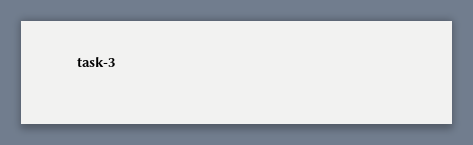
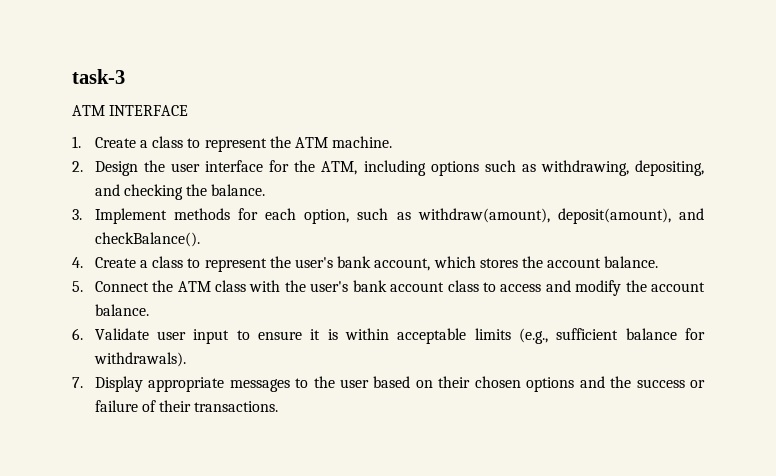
(115, 62) none -> [72,105,189,116] [72,136,393,152] [72,160,704,176] [94,184,266,200] [72,208,704,224] [94,232,200,247] [72,256,659,272] [72,280,705,296] [94,304,149,316] [72,328,705,344] [93,352,186,367] [72,376,706,392] [94,400,279,412] // ATM INTERFACE // 1. Create a class to represent the ATM machine. // 2. Design the user interface for the ATM, including options such as withdrawing, depositing, and checking the balance. // 3. Implement methods for each option, such as withdraw(amount), deposit(amount), and checkBalance(). // 4. Create a class to represent the user's bank account, which stores the account balance. // 5. Connect the ATM class with the user's bank account class to access and modify the account balance. // 6. Validate user input to ensure it is within acceptable limits (e.g., sufficient balance for withdrawals). // 7. Display appropriate messages to the user based on their chosen options and the success or failure of their transactions.

